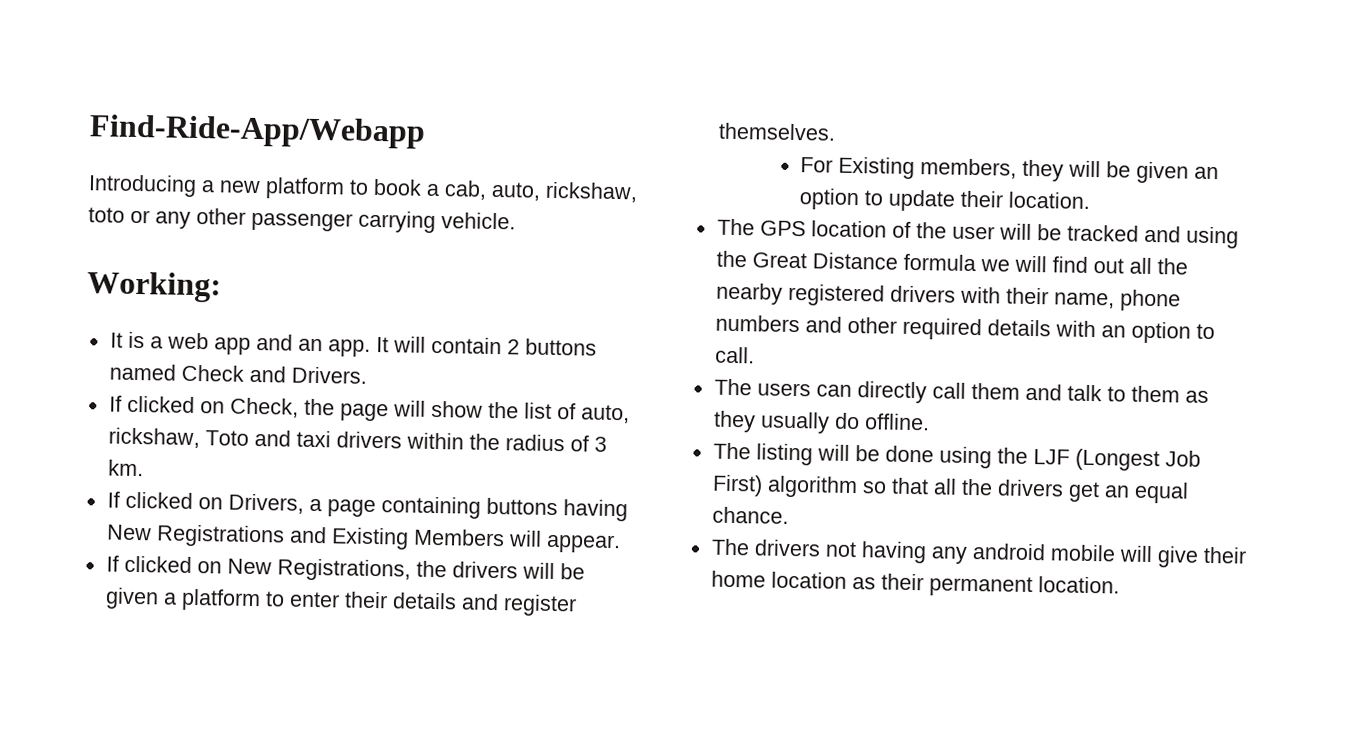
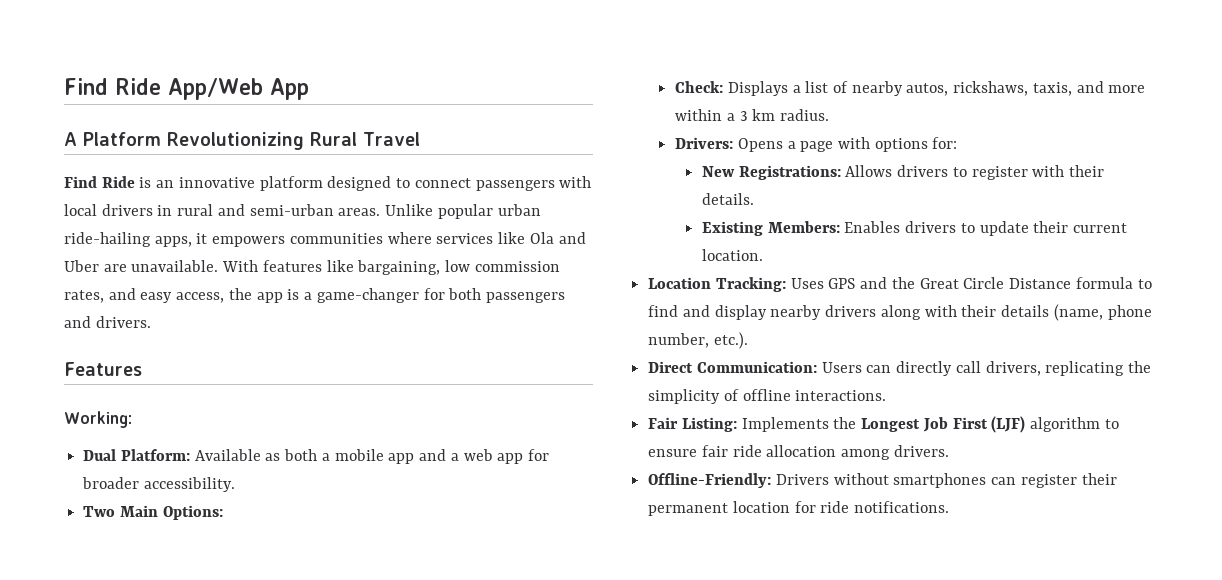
[89,114,426,149] [88,174,638,203] [88,207,516,233] [87,271,222,303] [109,331,597,357] [108,363,367,384] [108,395,630,424] [107,427,607,452] [107,459,144,477] [106,491,628,522] [106,524,621,554] [105,555,585,582] [104,587,577,617] [717,122,836,141] [799,156,1219,184] [798,188,860,211] Find-Ride-App/Webapp // Introducing a new platform to book a cab, auto, rickshaw, toto or any other passenger carrying vehicle. // Working: // It is a web app and an app. It will contain 2 buttons named Check and Drivers. // If clicked on Check, the page will show the list of auto, rickshaw, Toto and taxi drivers within the radius of 3 km. // If clicked on Drivers, a page containing buttons having New Registrations and Existing Members will appear. // If clicked on New Registrations, the drivers will be given a platform to enter their details and register themselves. // For Existing members, they will be given an option -> [64,78,309,100] [64,132,420,150] [64,176,592,191] [64,204,541,219] [64,232,586,247] [64,260,560,275] [64,288,565,303] [64,316,151,328] [64,362,142,376] [64,411,132,428] [83,449,549,464] [82,477,235,492] [83,505,223,520] [675,81,1146,96] [675,109,829,121] [675,137,958,152] [701,165,1104,180] [701,193,754,205] [701,221,957,236] Find Ride App/Web App // A Platform Revolutionizing Rural Travel // Find Ride is an innovative platform designed to connect passengers with local drivers in rural and semi-urban areas. Unlike popular urban ride-hailing apps, it empowers communities where services like Ola and Uber are unavailable. With features like bargaining, low commission rates, and easy access, the app is a game-changer for both passengers and drivers. // Features // Working: // Dual Platform: Available as both a mobile app and a web app for broader accessibility. // Two Main Options: // Check: Displays a list of nearby autos, rickshaws, taxis, and more within a 3 km radius. // Drivers: Opens a page with options for: // New Registrations: Allows drivers to register with their details. // Existing Members: Enables drivers
(1003, 199) none -> [1072,223,1127,233] current
[716,218,1239,249] The GPS location of the user will be tracked and using -> [648,277,888,292] Location Tracking: Uses GPS and
(807, 260) none -> [963,277,1005,289] Circle
[979,255,1188,275] [715,282,1181,312] [714,314,1215,344] [714,346,755,364] [713,378,1209,404] [712,410,930,434] [712,442,1201,472] [711,474,1189,504] [711,506,789,524] [710,538,1247,568] [710,570,1120,598] we will find out all the nearby registered drivers with their name, phone numbers and other required details with an option to call. // The users can directly call them and talk to them as they usually do offline. // The listing will be done using the LJF (Longest Job First) algorithm so that all the drivers get an equal chance. // The drivers not having any android mobile will give their home location as their permanent location. -> [1137,279,1152,289] [648,304,1152,321] [648,332,748,349] [648,361,1152,376] [648,389,887,404] [648,416,1119,433] [648,445,949,460] [648,473,1117,488] [648,501,950,516] to find and display nearby drivers along with their details (name, phone number, etc.). // Direct Communication: Users can directly call drivers, replicating the simplicity of offline interactions. // Fair Listing: Implements the Longest Job First (LJF) algorithm to ensure fair ride allocation among drivers. // Offline-Friendly: Drivers without smartphones can register their permanent location for ride notifications.

